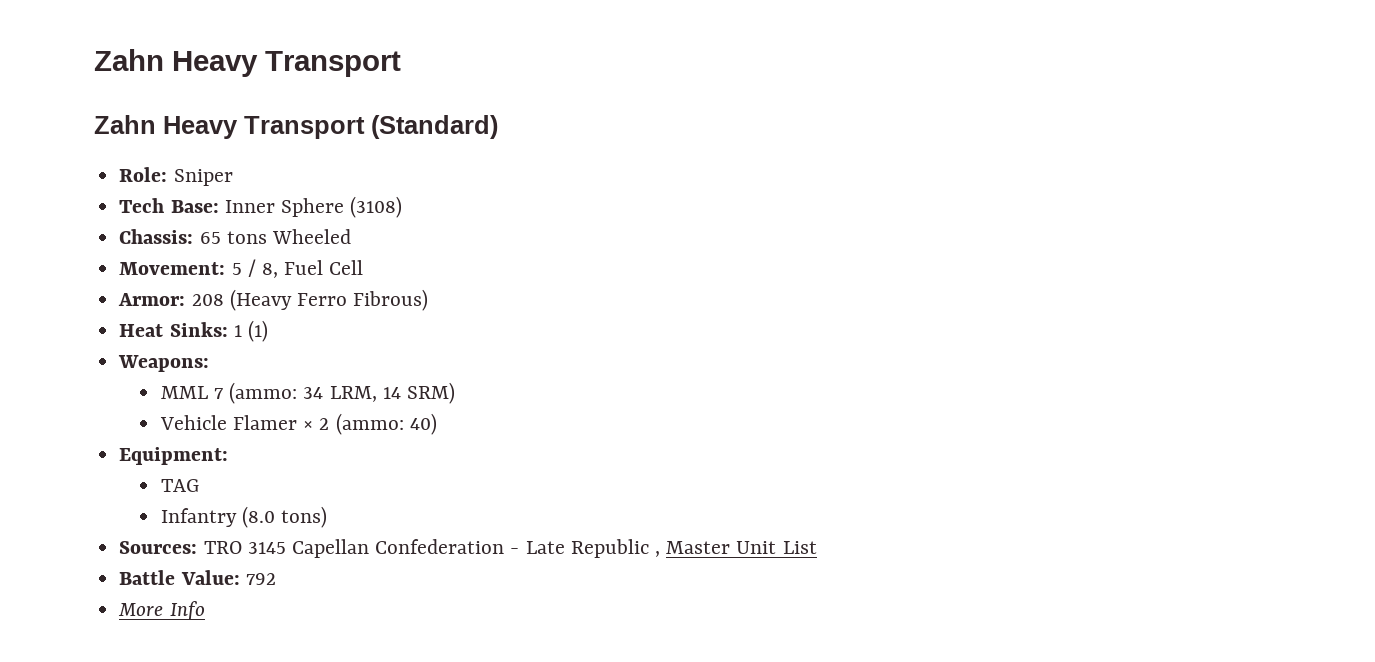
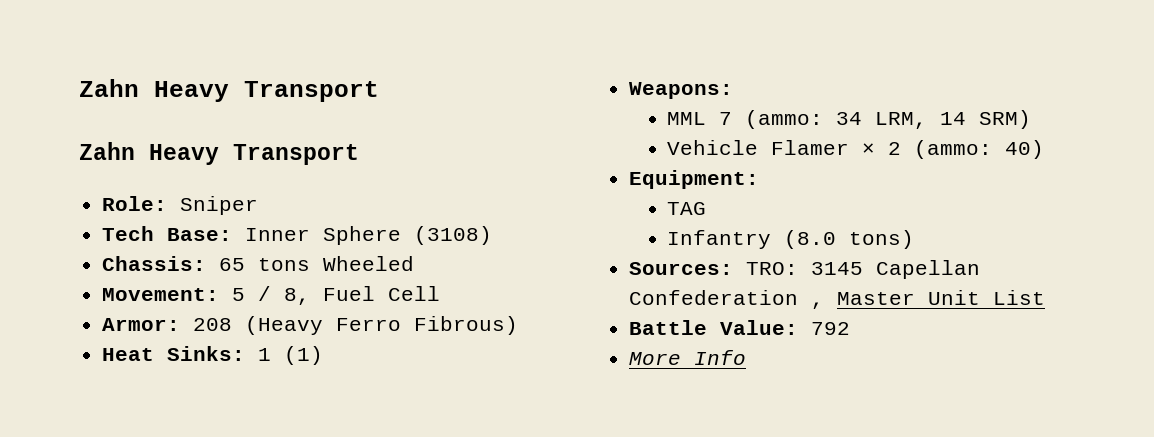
[371,115,498,139] (Standard) -> (359, 154) none
[203,541,242,554] TRO -> [746,262,799,275] TRO:
[510,539,649,558] - Late Republic -> (799, 297) none

